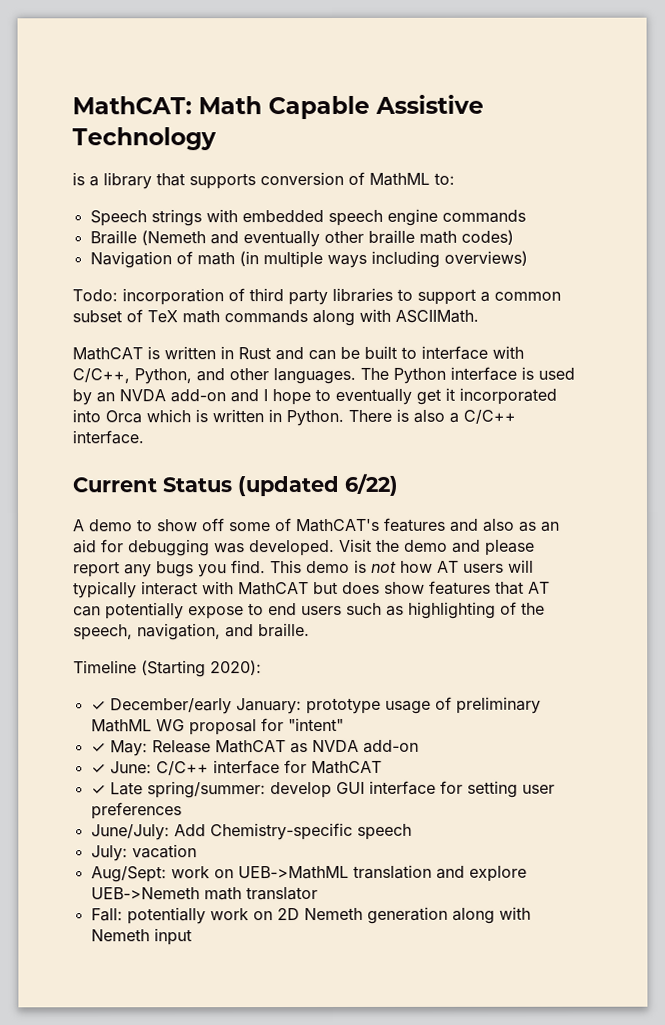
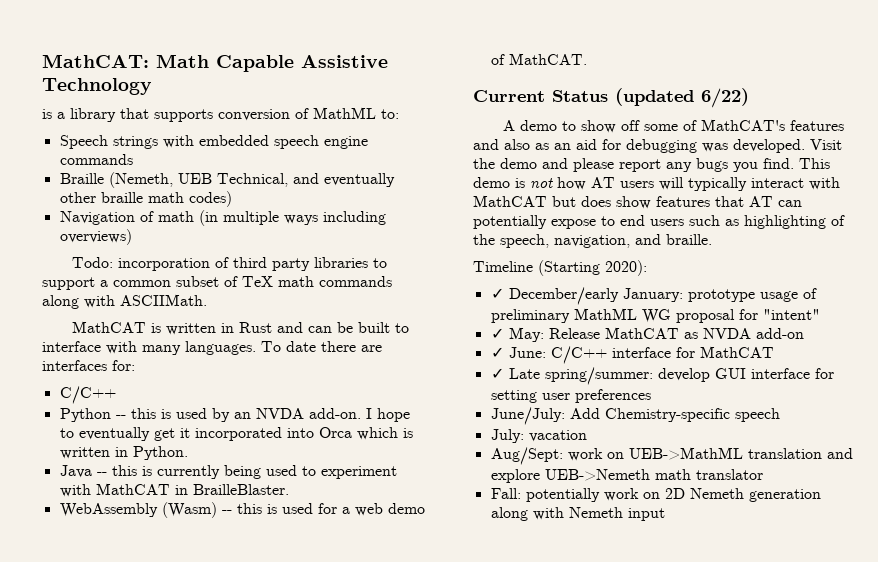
[140,230,206,246] (Nemeth -> [108,172,288,188] (Nemeth, UEB Technical,
[72,366,517,385] C/C++, Python, and other languages. The Python interface -> [142,341,382,355] [42,360,135,371] [59,386,116,404] [59,408,156,422] many languages. To date there are interfaces for: // C/C++ // Python -- this
[170,389,259,403] add-on and -> [308,408,361,419] add-on.
[348,408,516,424] [72,430,144,445] There is also a C/C++ interface. -> [59,465,397,479] [59,483,289,497] [59,502,425,518] [490,53,587,65] // Java -- this is currently being used to experiment with MathCAT in BrailleBlaster. // WebAssembly (Wasm) -- this is used for a web demo of MathCAT.

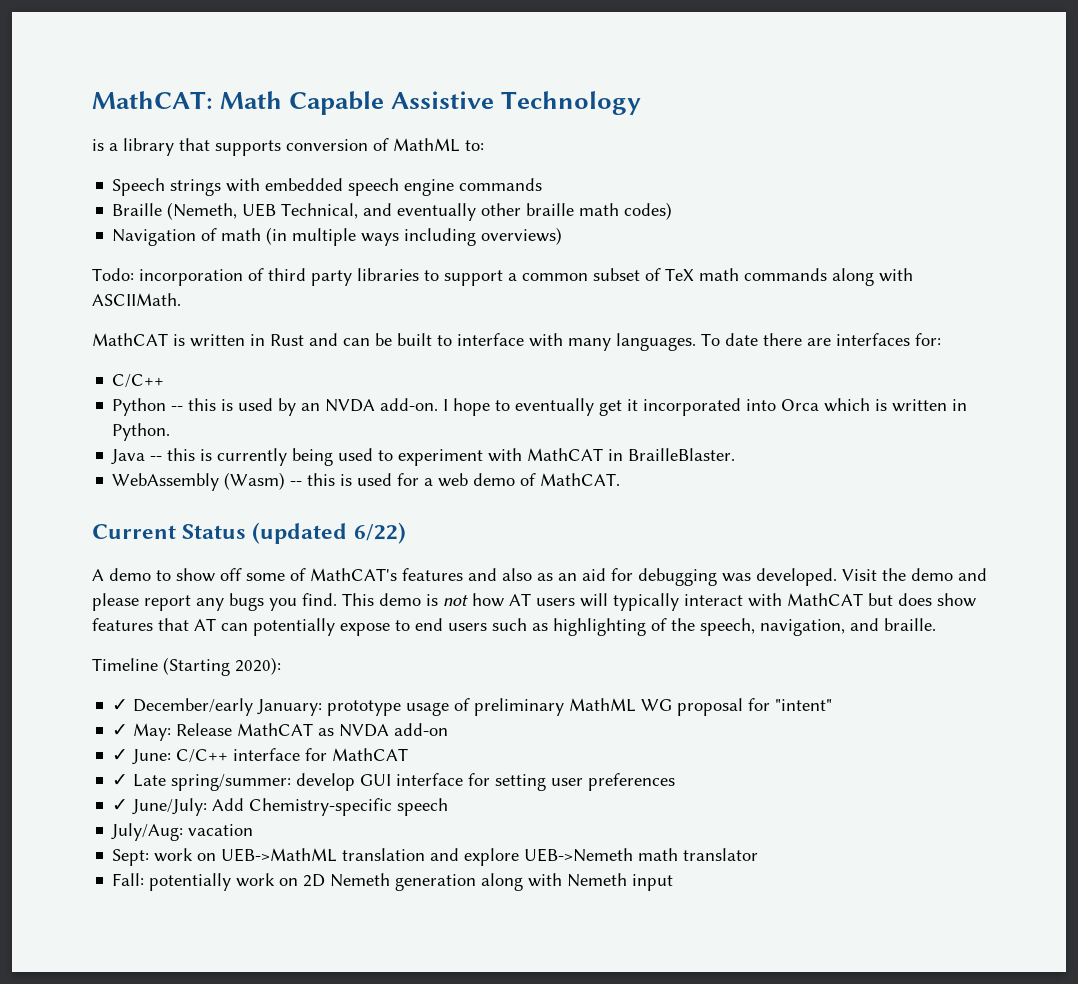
(651, 396) none -> [112,799,129,811] ✓
[490,429,524,443] July: -> [111,823,184,841] July/Aug:
[490,447,563,465] Aug/Sept: -> [112,849,150,866] Sept:

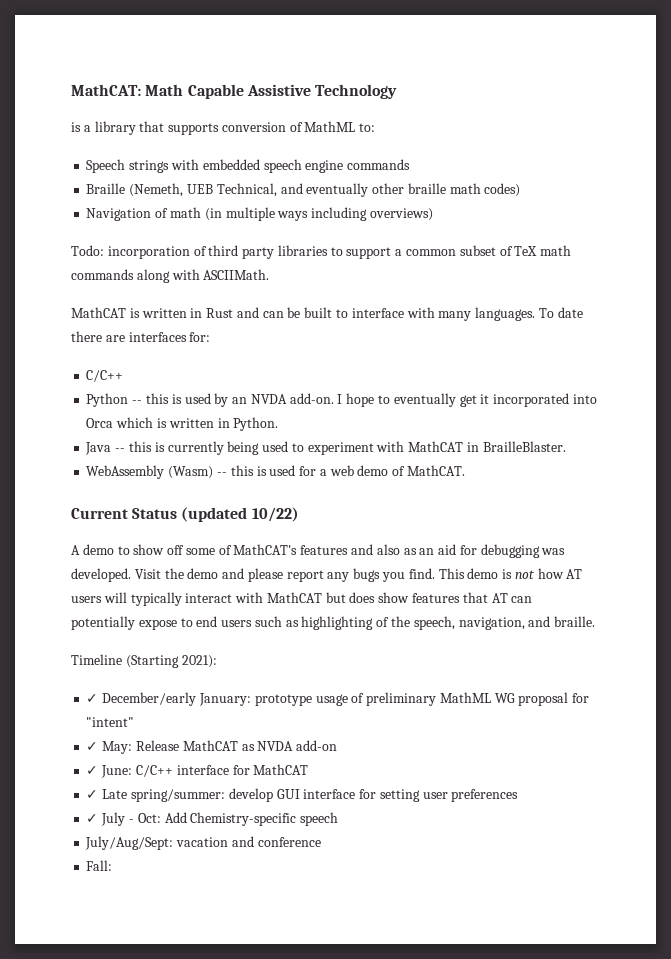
[353,522,406,544] 6/22) -> [251,507,299,522] 10/22)
[235,657,281,675] 2020): -> [181,655,217,668] 2021):
[132,798,208,816] June/July: -> [101,812,161,826] July - Oct:
[111,823,184,841] July/Aug: -> [85,836,174,850] July/Aug/Sept:
[112,848,759,866] [112,873,674,891] // Sept: work on UEB->MathML translation and explore UEB->Nemeth math translator // Fall: potentially work on 2D Nemeth generation along with Nemeth input -> [231,836,321,847] [86,860,113,871] and conference // Fall:

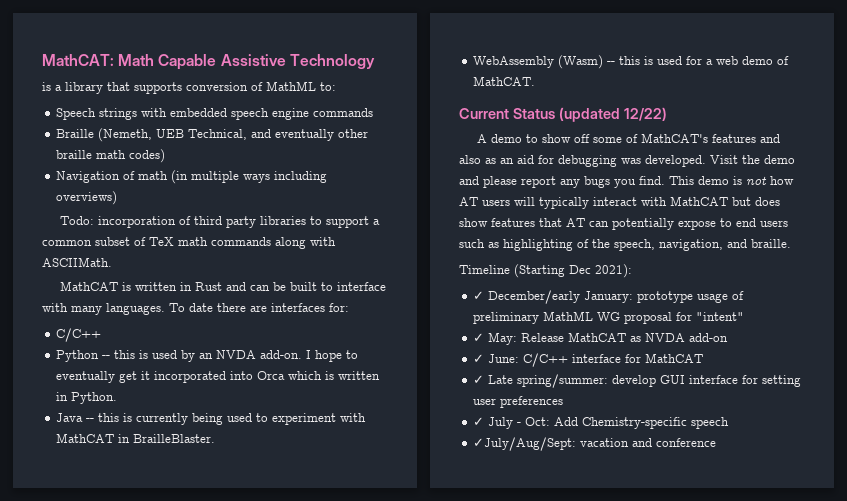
[251,507,299,522] 10/22) -> [623,107,667,121] 12/22)
(179, 661) none -> [569,265,591,274] Dec
[85,836,174,850] July/Aug/Sept: -> [473,437,577,451] ✓July/Aug/Sept:
[86,860,113,871] // Fall: -> (717, 442) none

